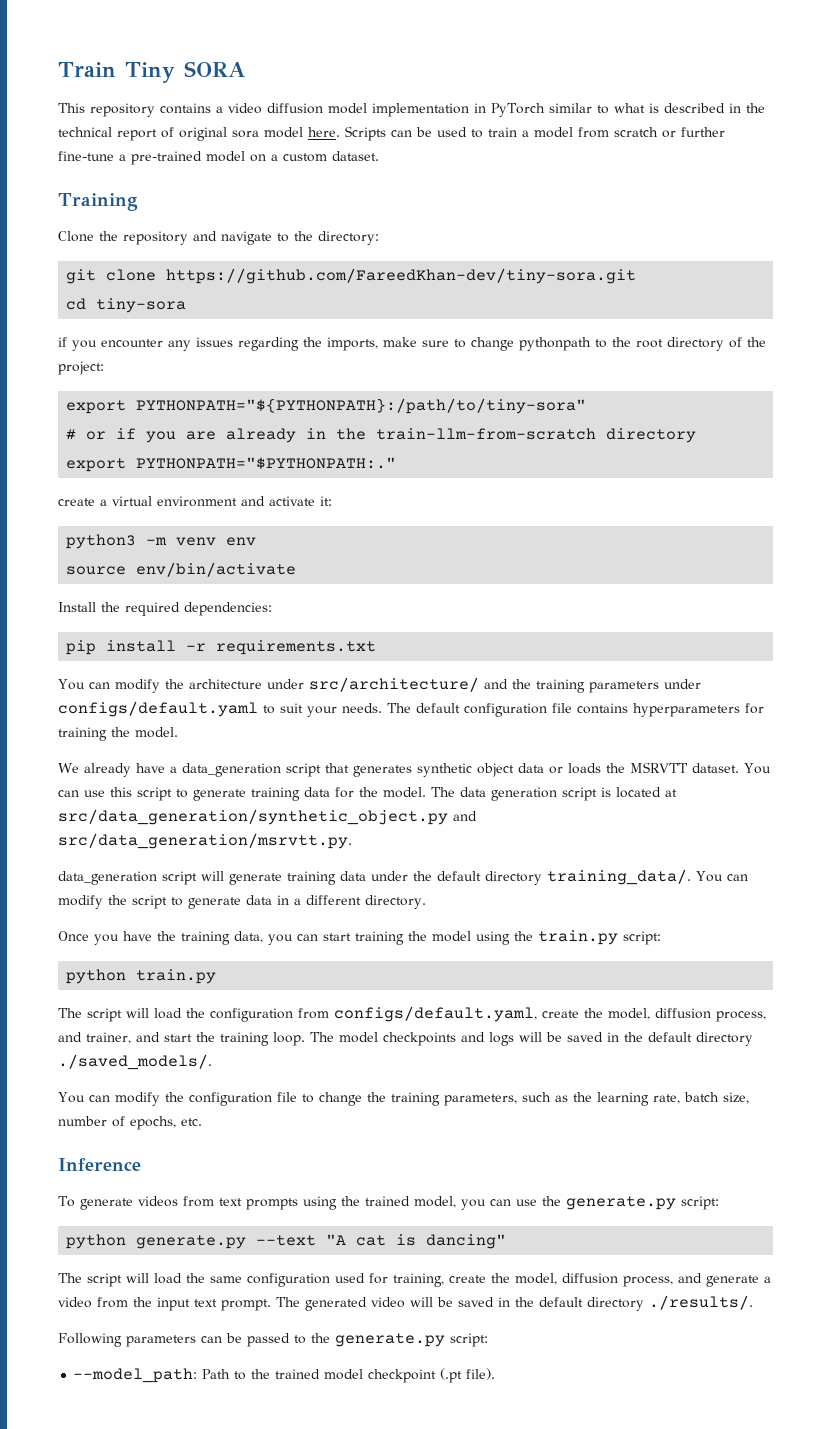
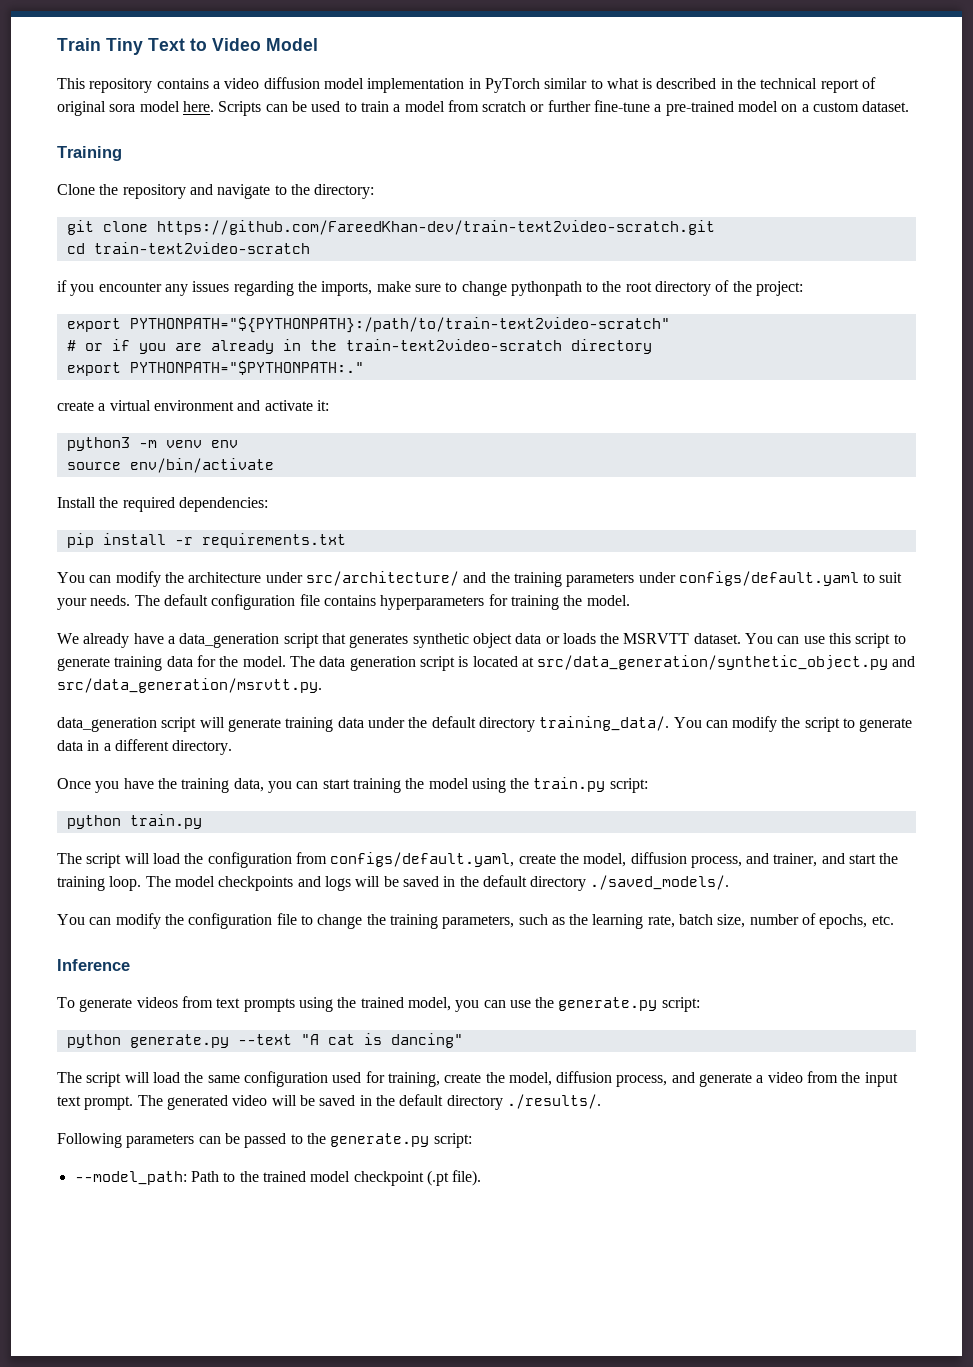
[183,61,246,77] SORA -> [148,38,318,51] Text to Video Model
[166,268,637,284] https://github.com/FareedKhan-dev/tiny-sora.git -> [156,220,715,235] https://github.com/FareedKhan-dev/train-text2video-scratch.git
[96,298,187,313] tiny-sora -> [93,242,310,254] train-text2video-scratch
[136,398,587,414] PYTHONPATH="${PYTHONPATH}:/path/to/tiny-sora" -> [129,317,670,333] PYTHONPATH="${PYTHONPATH}:/path/to/train-text2video-scratch"
[376,428,597,440] train-llm-from-scratch -> [345,339,562,351] train-text2video-scratch

